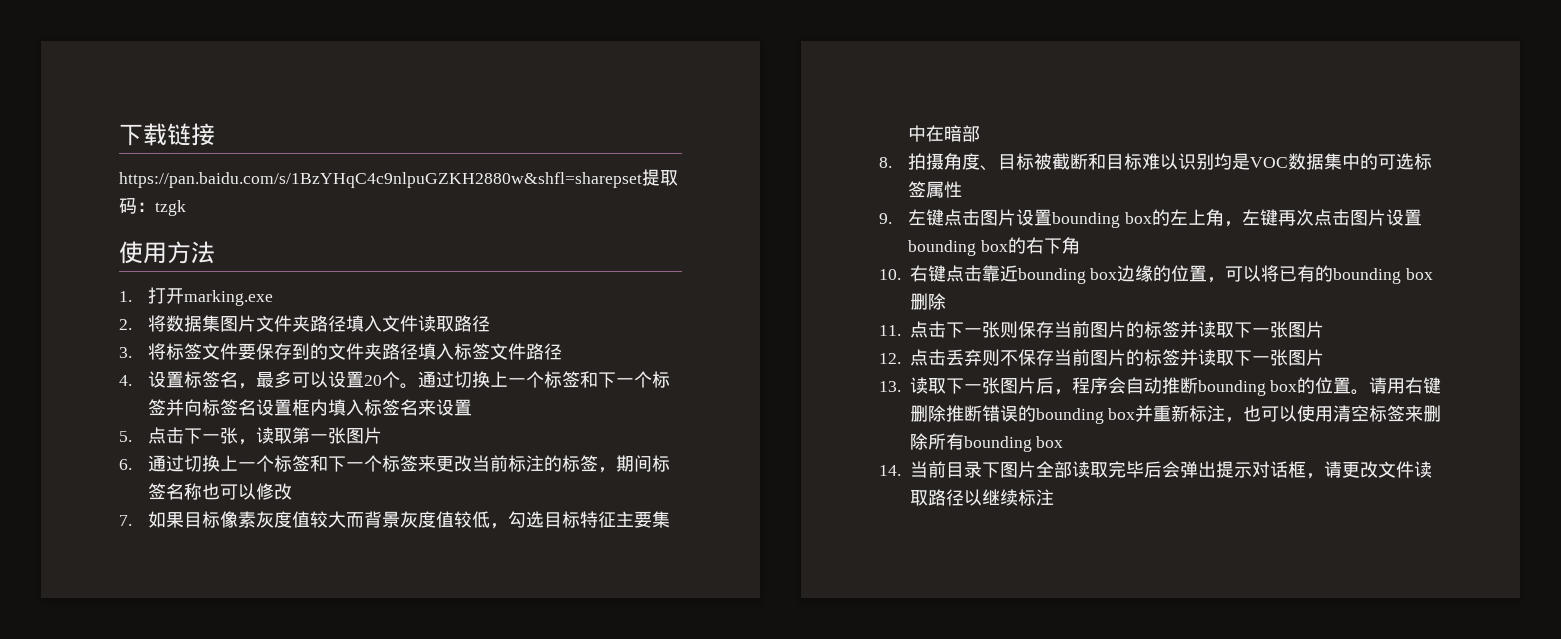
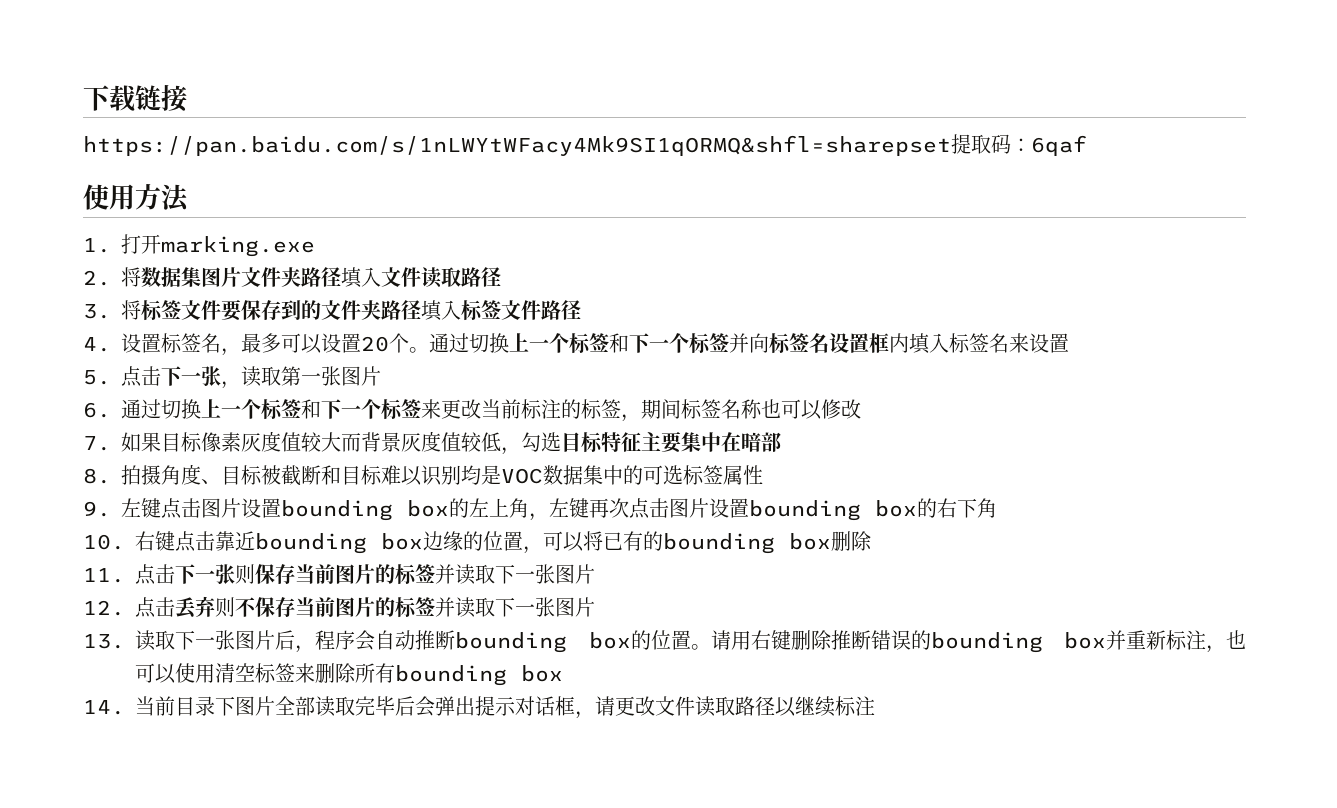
[119,172,642,188] https://pan.baidu.com/s/1BzYHqC4c9nlpuGZKH2880w&shfl=sharepset -> [83,135,951,156] https://pan.baidu.com/s/1nLWYtWFacy4Mk9SI1qORMQ&shfl=sharepset
[155,200,186,216] tzgk -> [1031,135,1087,156] 6qaf

